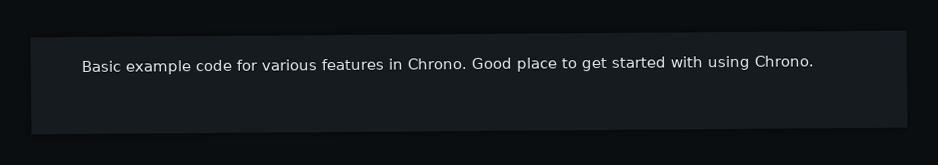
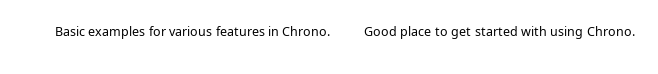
[125,59,233,75] example code -> [88,26,146,39] examples

